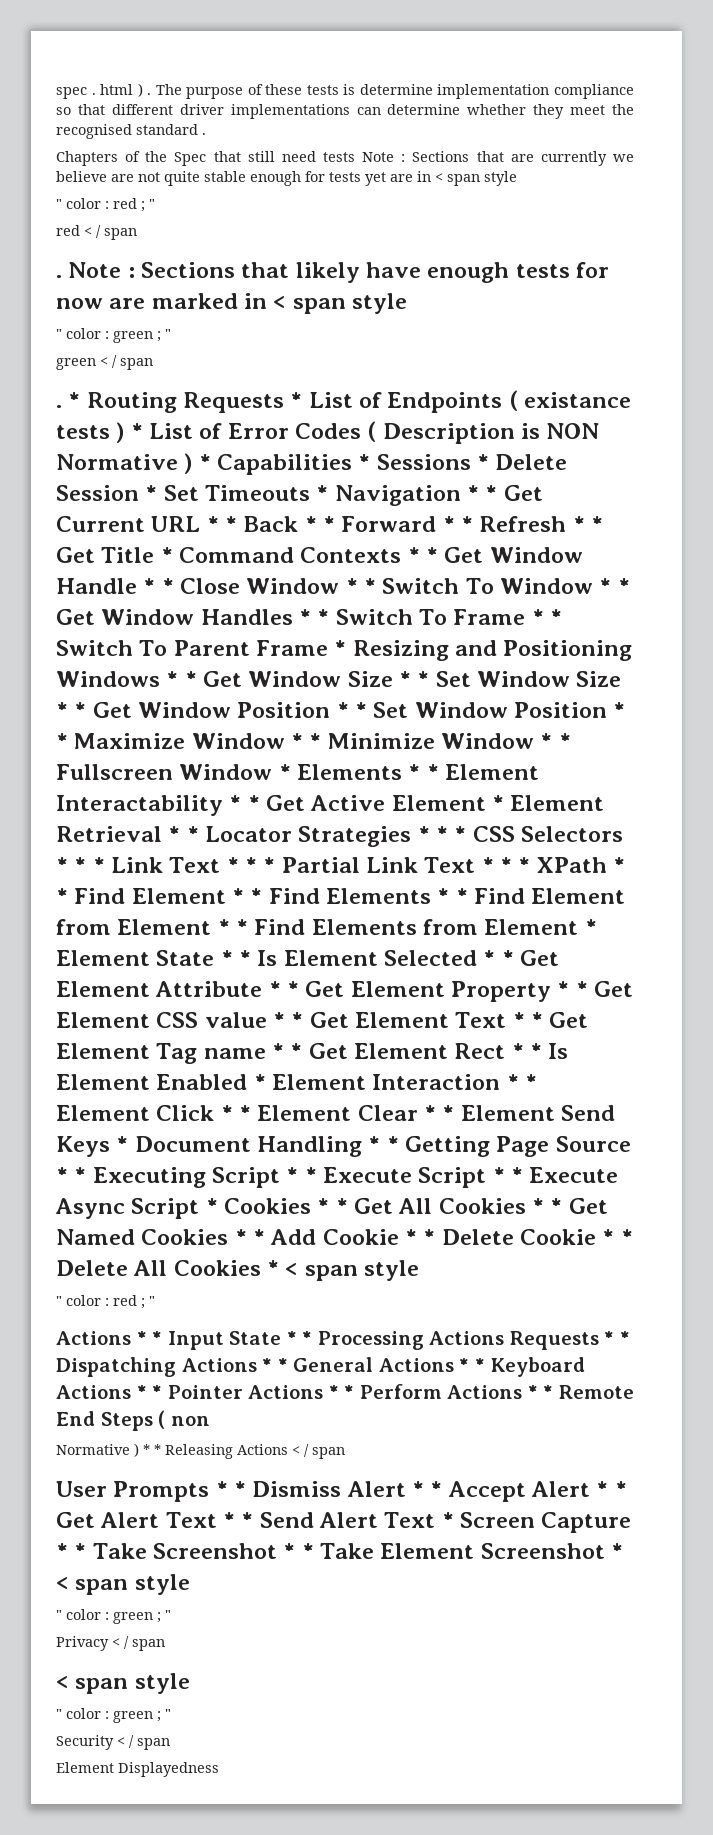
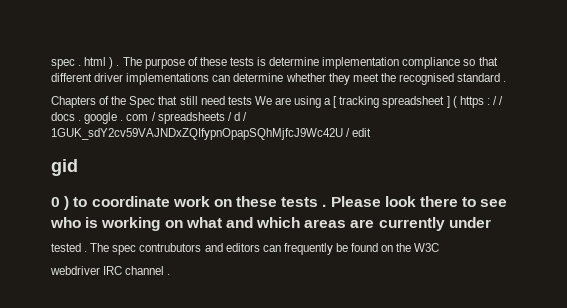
[362,151,635,166] [56,171,517,186] [56,198,155,212] [56,225,137,240] [56,262,610,283] [56,293,408,314] [56,328,171,343] [56,355,153,370] [56,390,632,413] [56,421,600,444] [56,453,568,475] [56,485,543,506] [56,516,604,532] [56,547,583,563] [56,578,630,594] [56,609,563,625] [56,640,633,661] [56,671,622,687] [56,702,626,718] [56,733,571,749] [56,764,540,780] [56,795,605,816] [56,826,624,847] [56,857,626,873] [56,888,626,904] [56,919,597,935] [56,950,560,966] [56,981,634,1002] [56,1012,589,1028] [56,1043,569,1064] [56,1074,538,1090] [56,1105,616,1121] [56,1136,631,1157] [56,1167,619,1188] [55,1198,608,1219] [56,1229,633,1245] [56,1260,420,1281] [56,1295,155,1309] [56,1331,630,1350] [56,1357,586,1377] [56,1384,634,1399] [56,1410,210,1431] [56,1443,345,1459] [56,1481,627,1502] [56,1512,632,1533] [56,1543,624,1559] [56,1574,190,1595] [56,1609,171,1624] [56,1636,165,1651] [56,1673,190,1694] [56,1708,171,1723] [56,1735,170,1750] [56,1762,219,1777] Note : Sections that are currently we believe are not quite stable enough for tests yet are in < span style // " color : red ; " // red < / span // . Note : Sections that likely have enough tests for now are marked in < span style // " color : green ; " // green < / span // . * Routing Requests * List of Endpoints ( existance tests ) * List of Error Codes ( Description is NON Normative ) * Capabilities * Sessions * Delete Session * Set Timeouts * Navigation * * Get Current URL * * Back * * Forward * * Refresh * * Get Title * Command Contexts * * Get Window Handle * * Close Window * * Switch To Window * * Get Window Handles * * Switch To Frame * * Switch To Parent Frame * Resizing and Positioning Windows * * Get Window Size * * Set Window Size * * Get Window Position * * Set Window Position * * Maximize Window * * Minimize Window * * Fullscreen Window * Elements * * Element Interactability * * Get Active Element * Element Retrieval * * Locator Strategies * * * CSS Selectors * * * Link Text * * * Partial Link Text * * * XPath * * Find Element * * Find Elements * * Find Element from Element * * Find Elements from Element * Element State * * Is Element Selected * * Get Element Attribute * * Get Element Property * * Get Element CSS value * * Get Element Text * * Get Element Tag name * * Get Element Rect * * Is Element Enabled * Element Interaction * * Element Click * * Element Clear * * Element Send Keys * Document Handling * * Getting Page Source * * Executing Script * * Execute Script * * Execute Async Script * Cookies * * Get All Cookies * * Get Named Cookies * * Add Cookie * * Delete Cookie * * Delete All Cookies * < span style // " color : red ; " // Actions * * Input State * * Processing Actions Requests * * Dispatching Actions * * General Actions * * Keyboard Actions * * Pointer Actions * * Perform Actions * * Remote End Steps ( non // Normative ) * * Releasing Actions < / span // User Prompts * * Dismiss Alert * * Accept Alert * * Get Alert Text * * Send Alert Text * Screen Capture * * Take Screenshot * * Take Element Screenshot * < span style // " color : green ; " // Privacy < / span // < span style // " color : green ; " // Security < / span // Element Displayedness -> [254,96,504,108] [51,112,247,124] [51,128,372,140] [51,159,78,176] [51,196,508,210] [50,217,491,231] [51,243,440,255] [50,266,171,275] We are using a [ tracking spreadsheet ] ( https : / / docs . google . com / spreadsheets / d / 1GUK_sdY2cv59VAJNDxZQIfypnOpapSQhMjfcJ9Wc42U / edit // gid // 0 ) to coordinate work on these tests . Please look there to see who is working on what and which areas are currently under // tested . The spec contrubutors and editors can frequently be found on the W3C // webdriver IRC channel .

